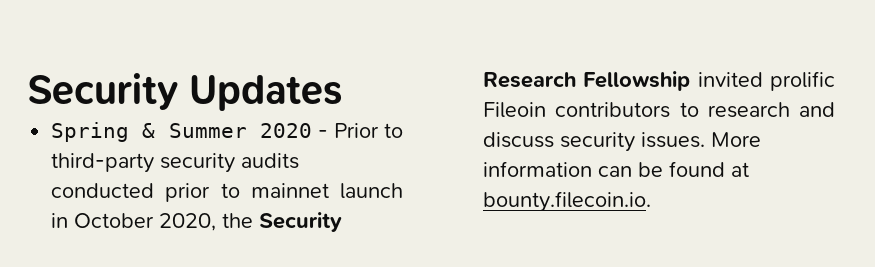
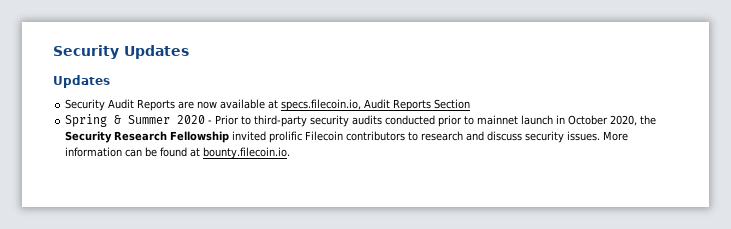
(342, 93) none -> [53,75,110,88] [65,99,471,111] // Updates // Security Audit Reports are now available at specs.filecoin.io, Audit Reports Section
[483,102,547,118] Fileoin -> [305,131,344,141] Filecoin

